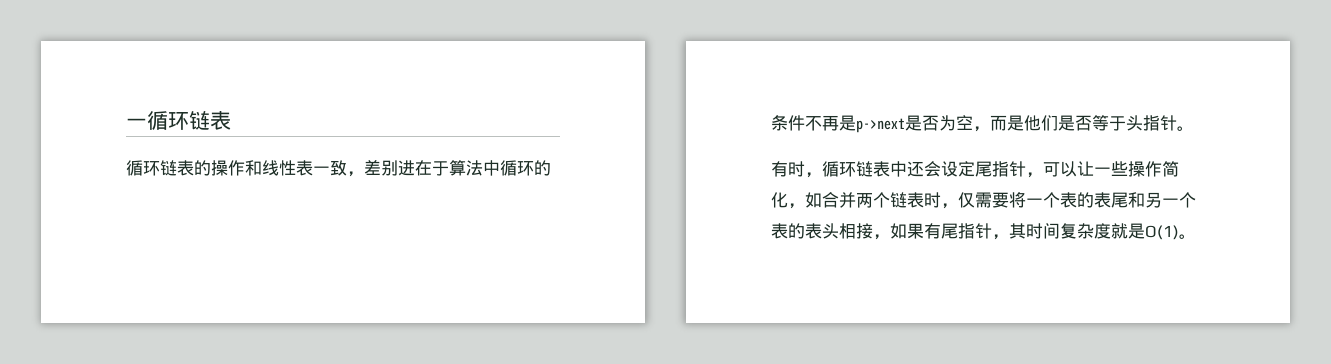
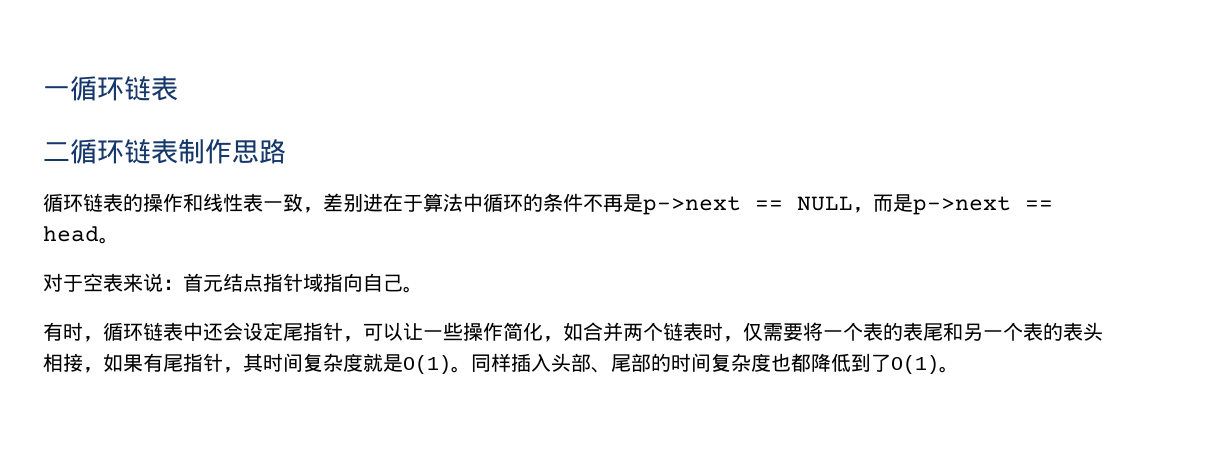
(231, 120) none -> [43,139,286,164] // 二循环链表制作思路
[905,115,1177,132] 是否为空，而是他们是否等于头指针 -> [755,194,1053,215] [43,226,119,244] [43,273,403,292] == NULL，而是p->next == head。 // 对于空表来说：首元结点指针域指向自己
(1196, 236) none -> [471,353,959,374] 同样插入头部、尾部的时间复杂度也都降低到了O(1)。

